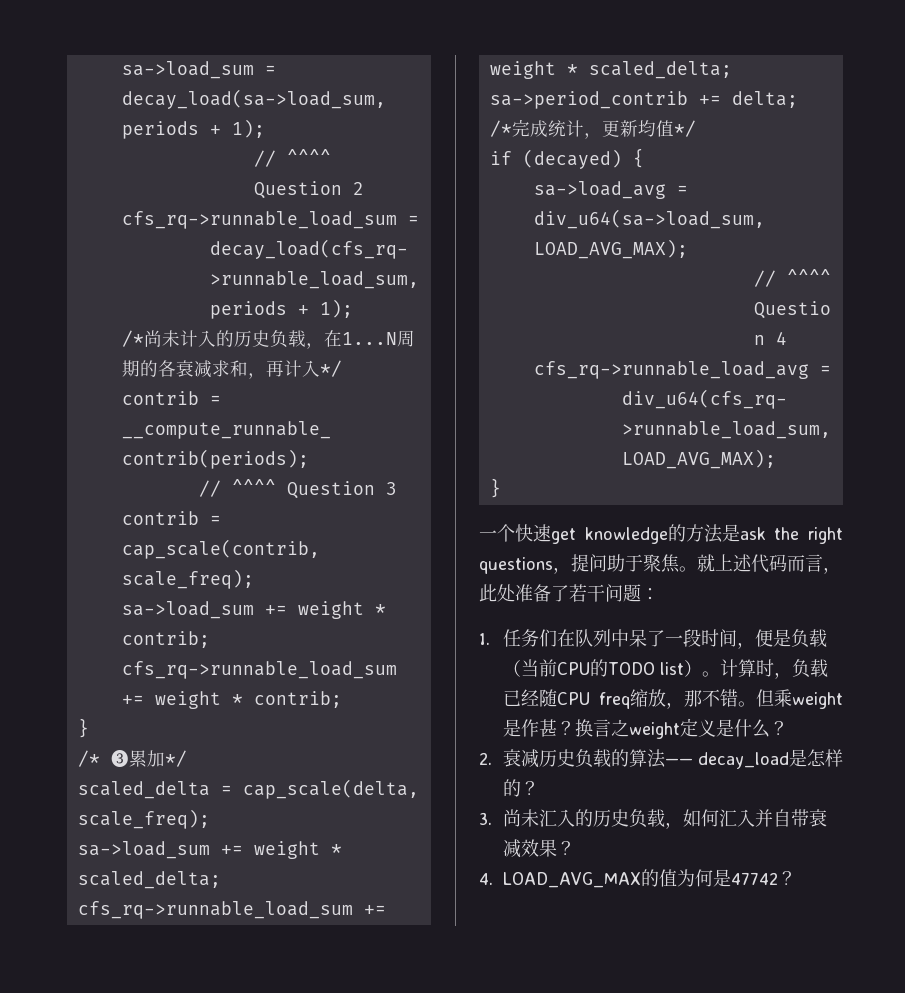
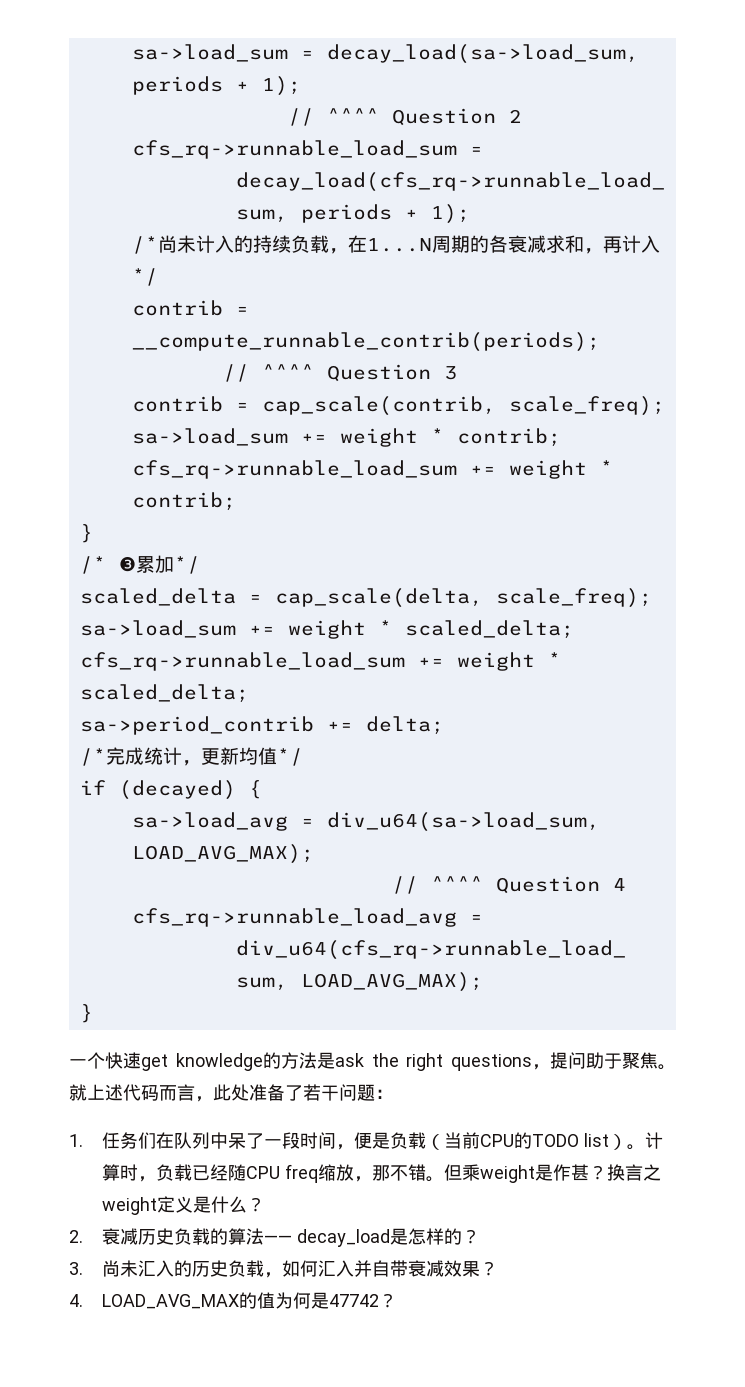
[233,330,270,347] 历史 -> [252,235,291,253] 持续

